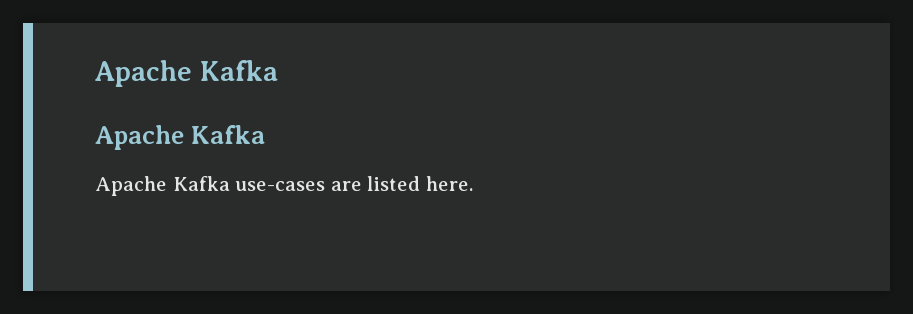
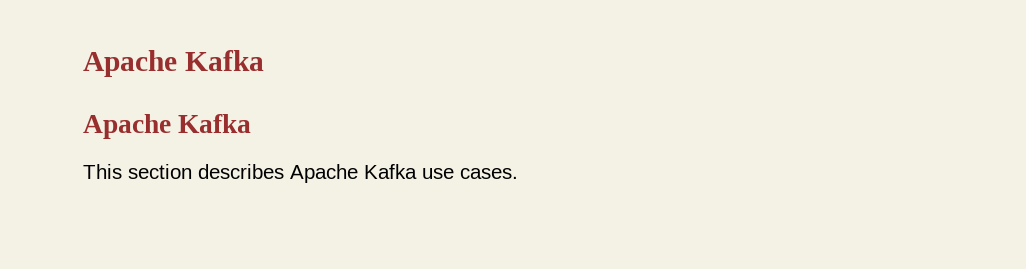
[95,176,473,196] Apache Kafka use-cases are listed here. -> [83,164,518,183] This section describes Apache Kafka use cases.

